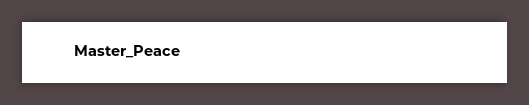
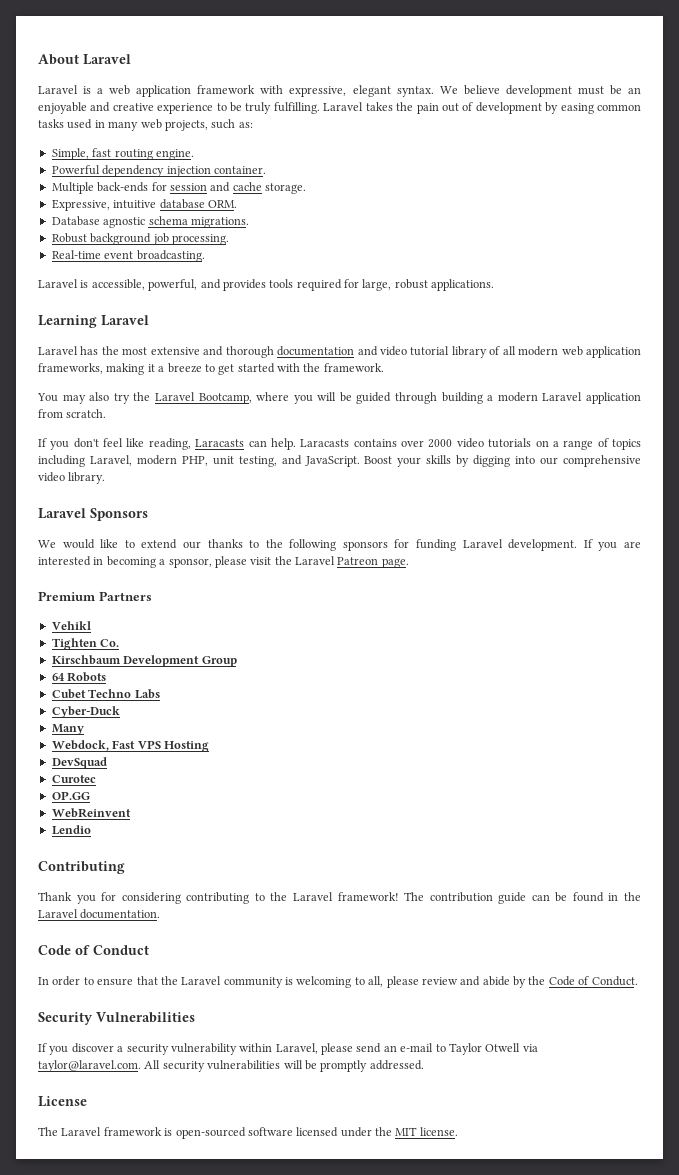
[74,45,180,58] Master_Peace -> [38,54,131,65] [38,85,642,97] [38,102,642,114] [38,119,253,131] [51,148,194,160] [51,165,266,177] [51,182,306,194] [51,199,237,211] [51,216,249,228] [51,233,229,245] [51,250,205,262] [38,279,495,291] [38,315,149,328] [38,346,641,358] [38,363,384,375] [37,392,641,404] [38,409,107,418] [38,438,641,450] [38,455,641,467] [38,472,106,484] [38,508,148,521] [38,539,642,551] [38,556,409,568] [38,591,152,601] [51,621,91,630] [51,638,120,650] [51,655,237,667] [51,672,107,682] [51,689,160,699] [51,706,120,718] [51,724,84,735] [51,740,209,752] [51,757,107,769] [51,775,96,783] [51,791,90,800] [51,808,131,818] [51,825,91,835] [38,861,125,874] [38,892,641,904] [38,909,161,919] [38,945,149,955] [38,976,638,988] [38,1012,195,1025] [38,1043,538,1055] [38,1060,424,1072] [38,1096,87,1107] [38,1127,458,1139] About Laravel // Laravel is a web application framework with expressive, elegant syntax. We believe development must be an enjoyable and creative experience to be truly fulfilling. Laravel takes the pain out of development by easing common tasks used in many web projects, such as: // Simple, fast routing engine. // Powerful dependency injection container. // Multiple back-ends for session and cache storage. // Expressive, intuitive database ORM. // Database agnostic schema migrations. // Robust background job processing. // Real-time event broadcasting. // Laravel is accessible, powerful, and provides tools required for large, robust applications. // Learning Laravel // Laravel has the most extensive and thorough documentation and video tutorial library of all modern web application frameworks, making it a breeze to get started with the framework. // You may also try the Laravel Bootcamp, where you will be guided through building a modern Laravel application from scratch. // If you don't feel like reading, Laracasts can help. Laracasts contains over 2000 video tutorials on a range of topics including Laravel, modern PHP, unit testing, and JavaScript. Boost your skills by digging into our comprehensive video library. // Laravel Sponsors // We would like to extend our thanks to the following sponsors for funding Laravel development. If you are interested in becoming a sponsor, please visit the Laravel Patreon page. // Premium Partners // Vehikl // Tighten Co. // Kirschbaum Development Group // 64 Robots // Cubet Techno Labs // Cyber-Duck // Many // Webdock, Fast VPS Hosting // DevSquad // Curotec // OP.GG // WebReinvent // Lendio // Contributing // Thank you for considering contributing to the Laravel framework! The contribution guide can be found in the Laravel documentation. // Code of Conduct // In order to ensure that the Laravel community is welcoming to all, please review and abide by the Code of Conduct. // Security Vulnerabilities // If you discover a security vulnerability within Laravel, please send an e-mail to Taylor Otwell via taylor@laravel.com. All security vulnerabilities will be promptly addressed. // License // The Laravel framework is open-sourced software licensed under the MIT license.

